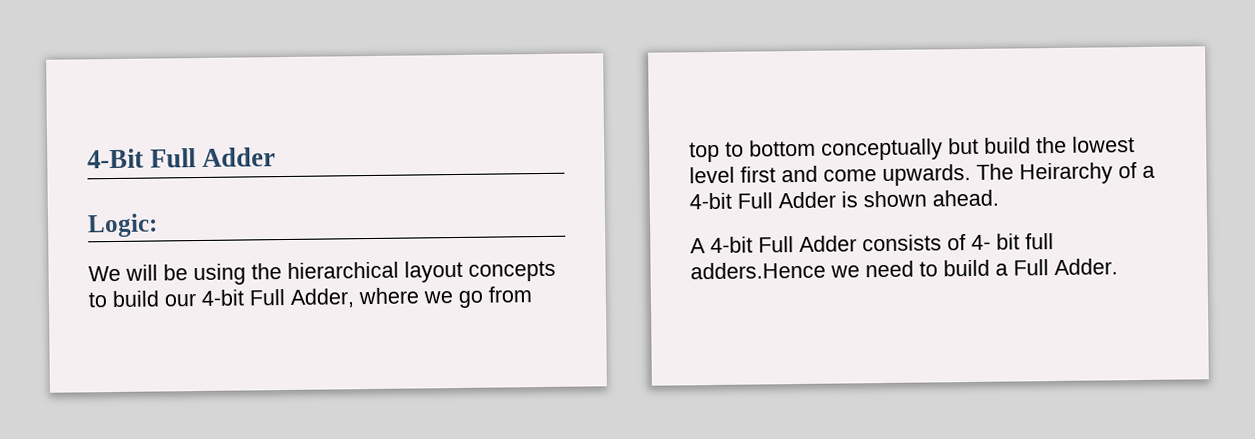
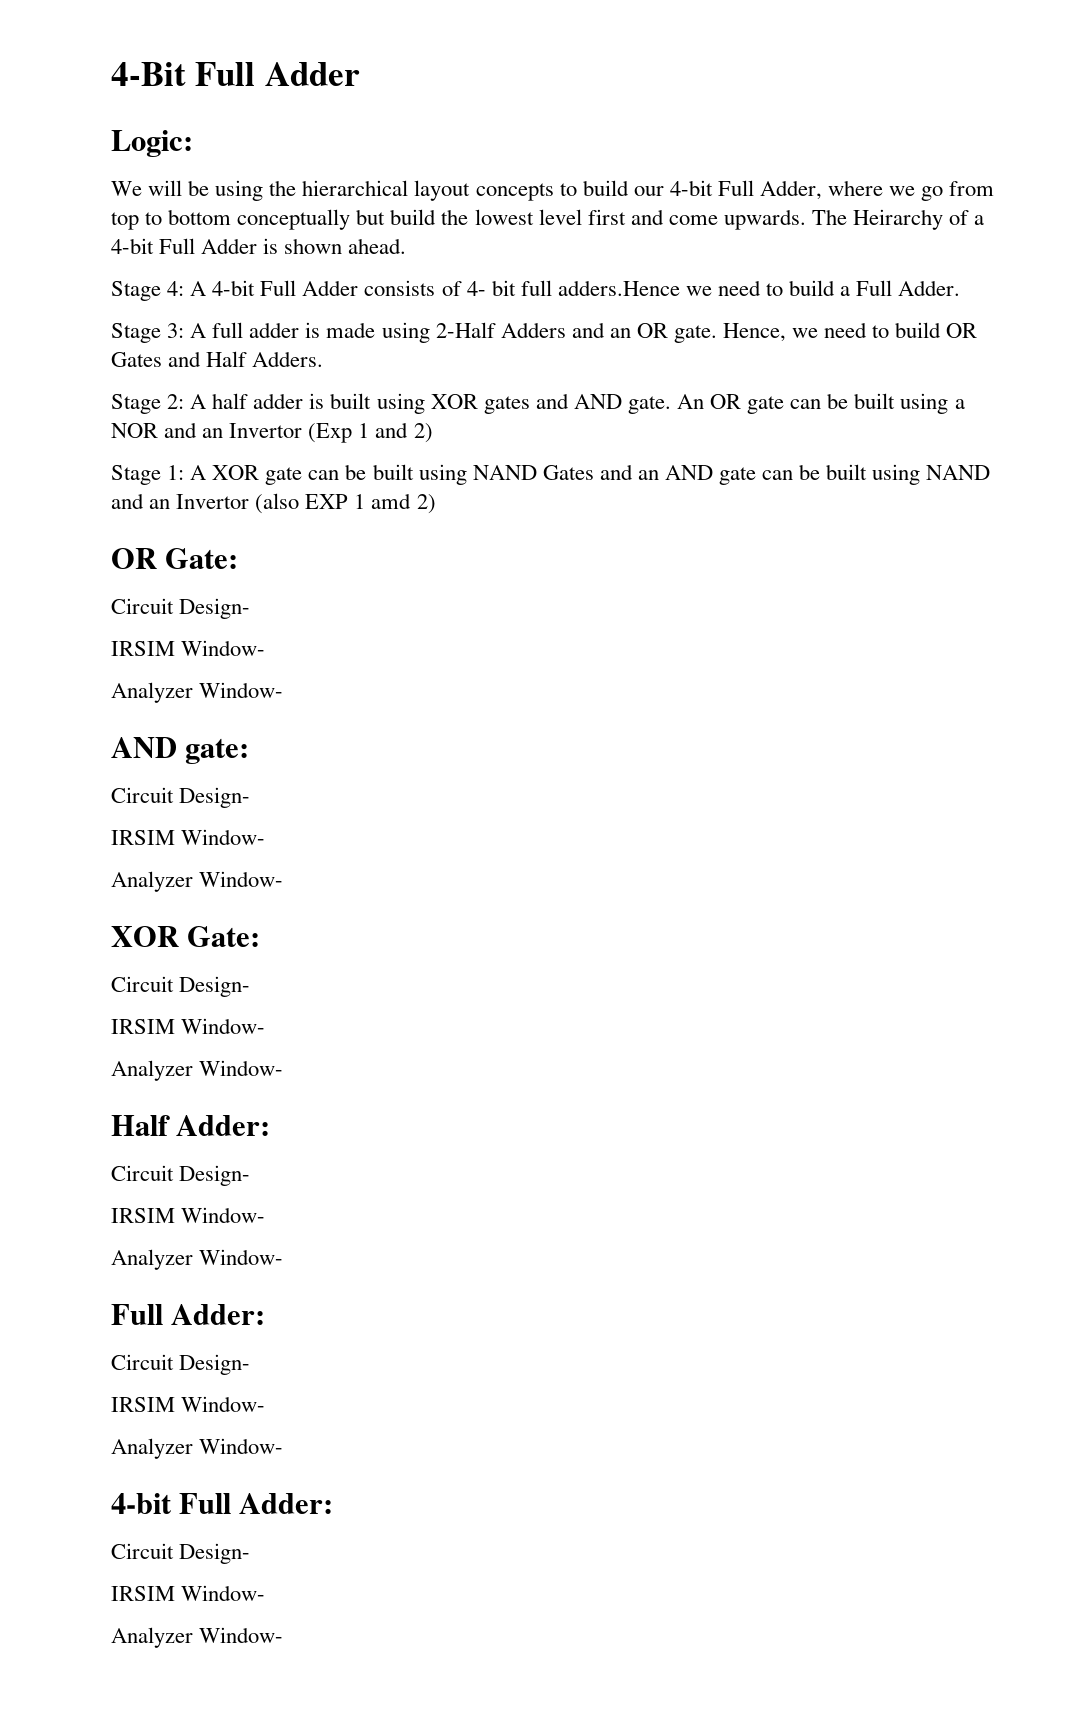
(999, 198) none -> [111,281,185,301] Stage 4:
(1118, 267) none -> [111,322,978,343] [111,351,324,367] [111,393,965,414] [111,422,433,443] [111,464,991,485] [111,493,436,514] [111,548,239,569] [111,598,251,619] [111,640,266,656] [111,682,284,703] [111,737,250,764] [111,787,251,808] [111,829,266,845] [111,871,284,892] [111,926,261,947] [111,976,251,997] [111,1018,266,1034] [111,1060,284,1081] [111,1115,271,1136] [111,1165,251,1186] [111,1207,266,1223] [111,1249,284,1270] [111,1304,266,1325] [111,1354,251,1375] [111,1396,266,1412] [111,1438,284,1459] [111,1493,334,1514] [111,1543,251,1564] [111,1585,266,1601] [111,1627,284,1648] // Stage 3: A full adder is made using 2-Half Adders and an OR gate. Hence, we need to build OR Gates and Half Adders. // Stage 2: A half adder is built using XOR gates and AND gate. An OR gate can be built using a NOR and an Invertor (Exp 1 and 2) // Stage 1: A XOR gate can be built using NAND Gates and an AND gate can be built using NAND and an Invertor (also EXP 1 amd 2) // OR Gate: // Circuit Design- // IRSIM Window- // Analyzer Window- // AND gate: // Circuit Design- // IRSIM Window- // Analyzer Window- // XOR Gate: // Circuit Design- // IRSIM Window- // Analyzer Window- // Half Adder: // Circuit Design- // IRSIM Window- // Analyzer Window- // Full Adder: // Circuit Design- // IRSIM Window- // Analyzer Window- // 4-bit Full Adder: // Circuit Design- // IRSIM Window- // Analyzer Window-

